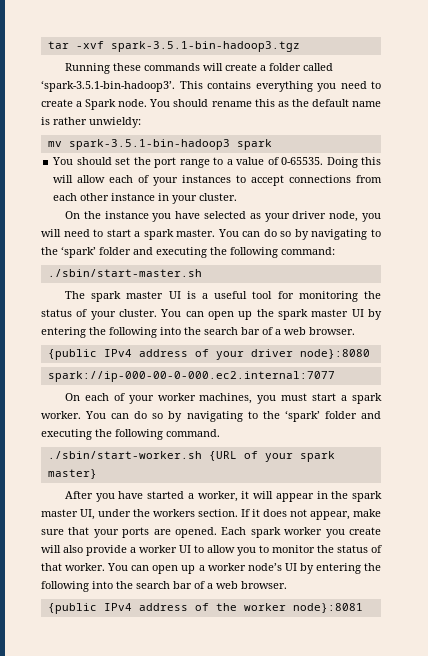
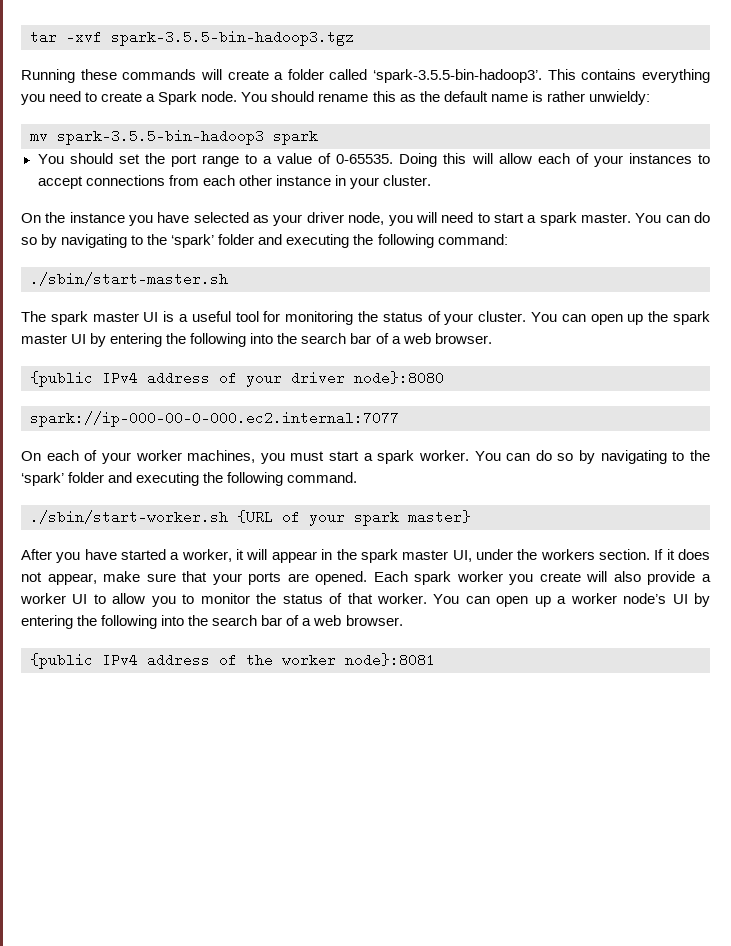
[110,41,300,52] spark-3.5.1-bin-hadoop3.tgz -> [111,30,354,46] spark-3.5.5-bin-hadoop3.tgz
[41,80,175,92] ‘spark-3.5.1-bin-hadoop3’. -> [373,69,543,83] ‘spark-3.5.5-bin-hadoop3’.
[68,139,230,150] spark-3.5.1-bin-hadoop3 -> [57,129,264,145] spark-3.5.5-bin-hadoop3

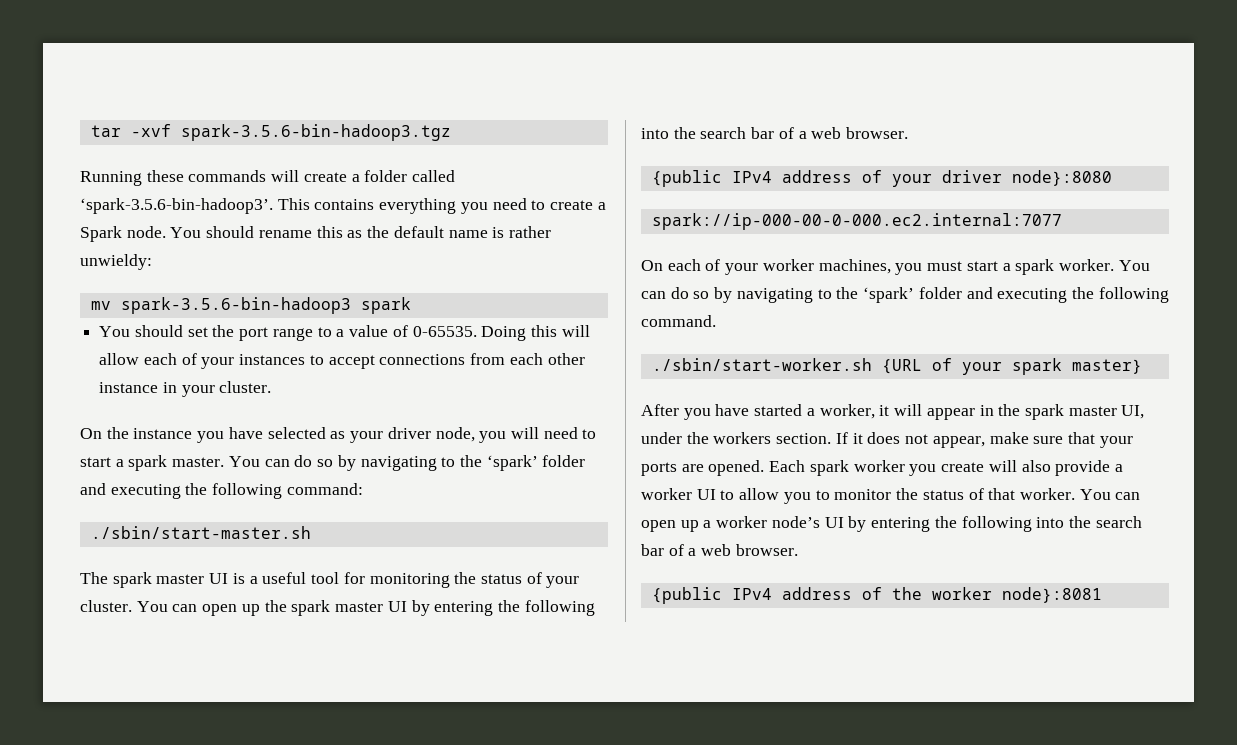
[111,30,354,46] spark-3.5.5-bin-hadoop3.tgz -> [180,124,451,141] spark-3.5.6-bin-hadoop3.tgz
[373,69,543,83] ‘spark-3.5.5-bin-hadoop3’. -> [80,198,273,214] ‘spark-3.5.6-bin-hadoop3’.
[57,129,264,145] spark-3.5.5-bin-hadoop3 -> [120,297,351,314] spark-3.5.6-bin-hadoop3

